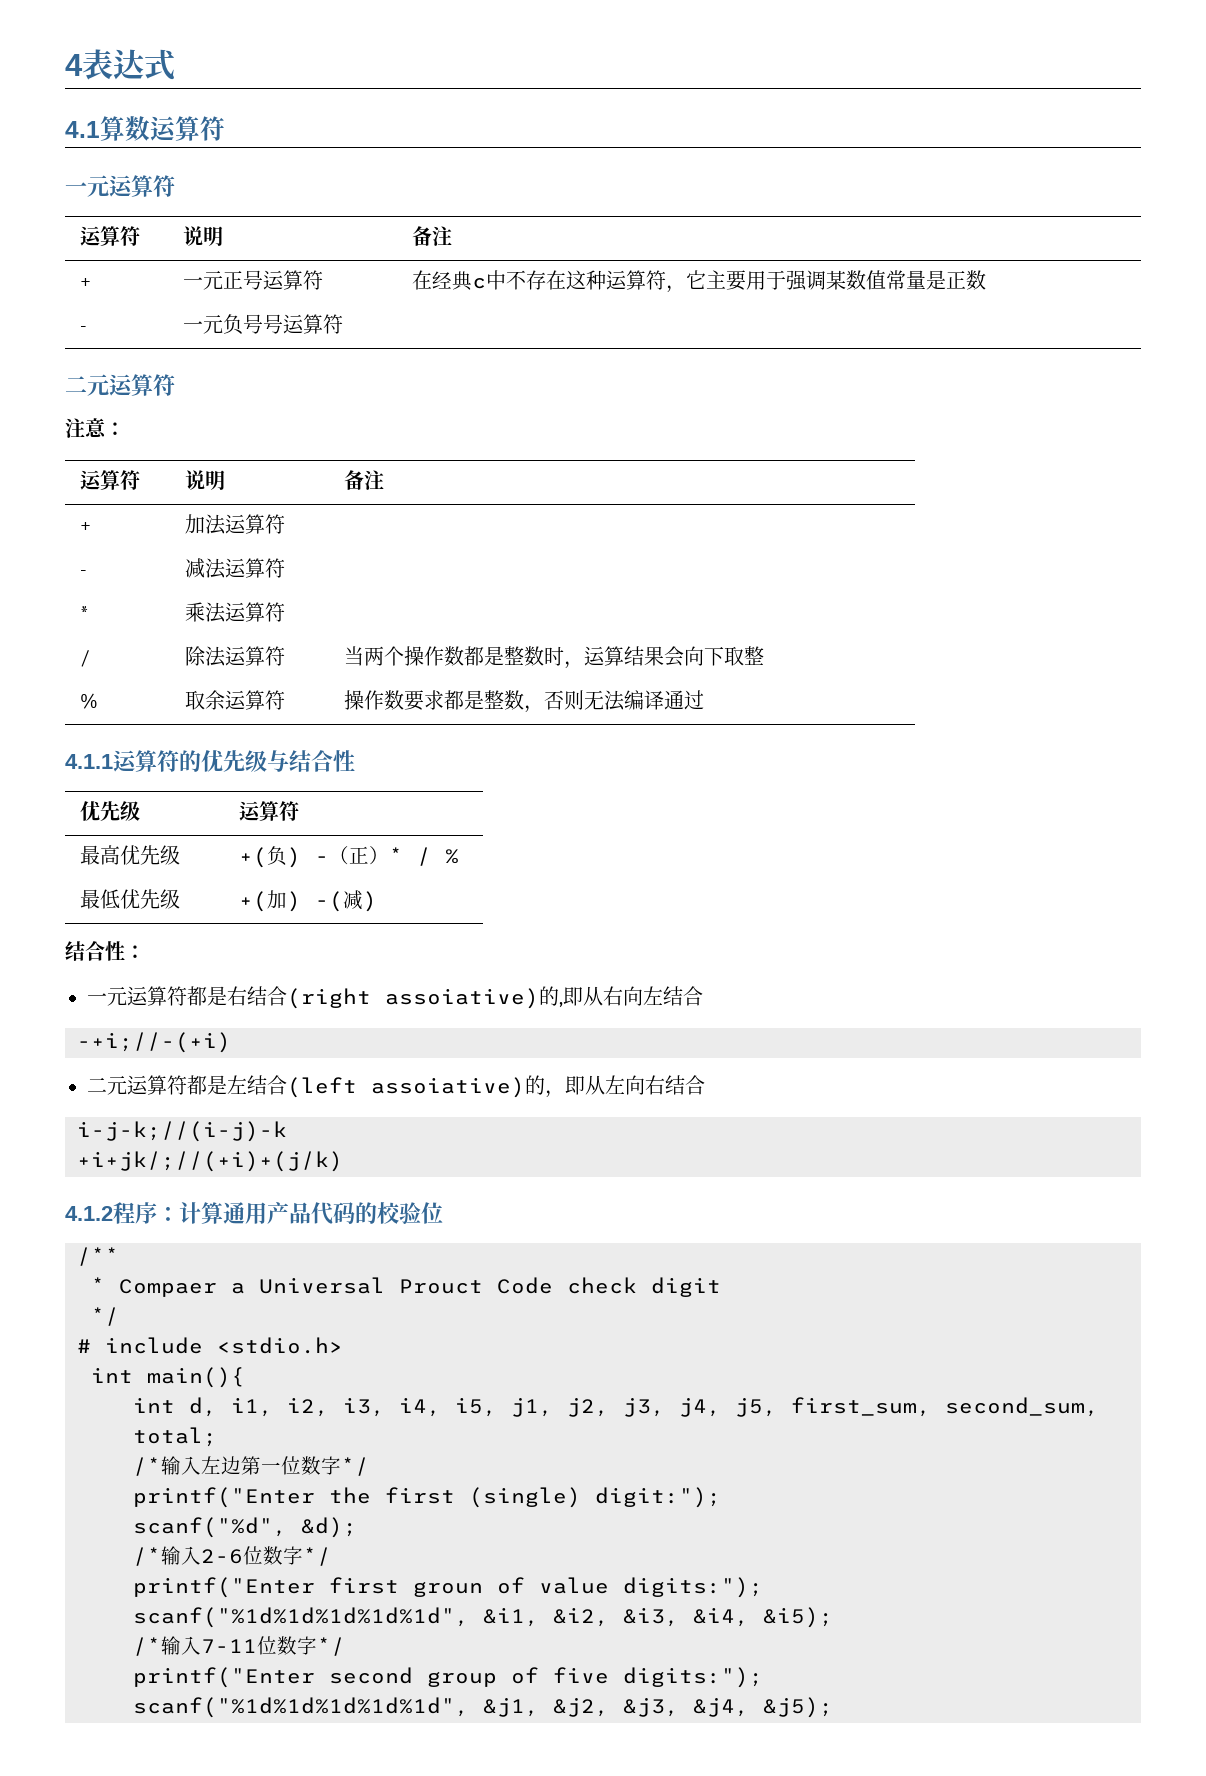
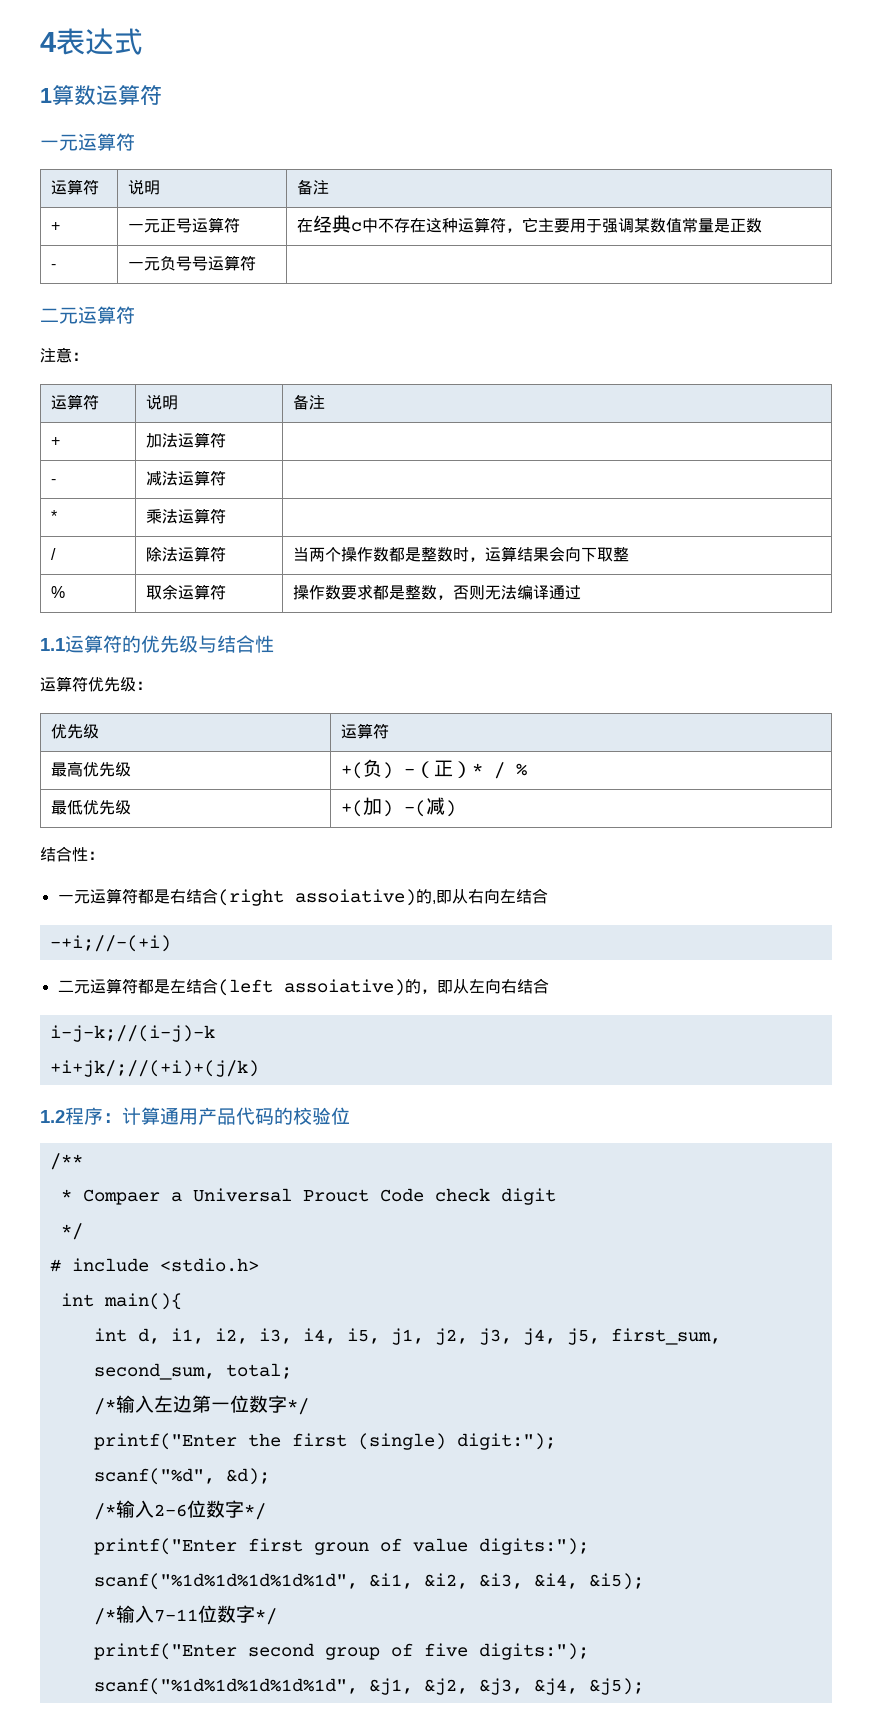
[65,121,100,138] 4.1 -> [40,88,52,103] 1
[65,754,113,769] 4.1.1 -> [40,638,65,651] 1.1
(355, 761) none -> [40,676,152,692] // 运算符优先级：
[65,1206,113,1221] 4.1.2 -> [40,1110,65,1123] 1.2

